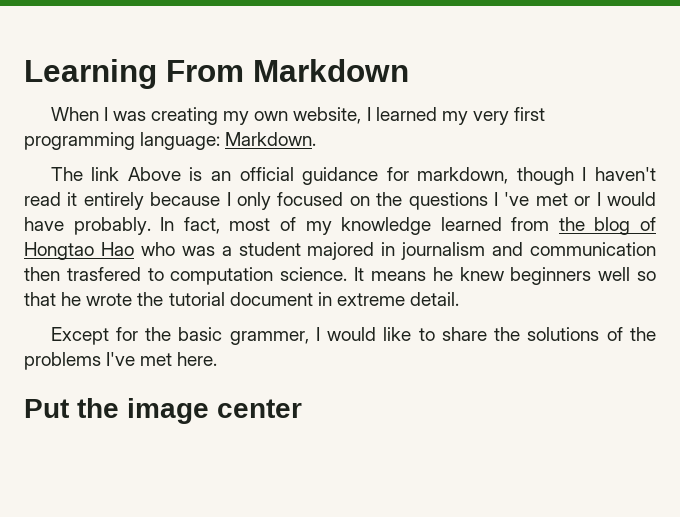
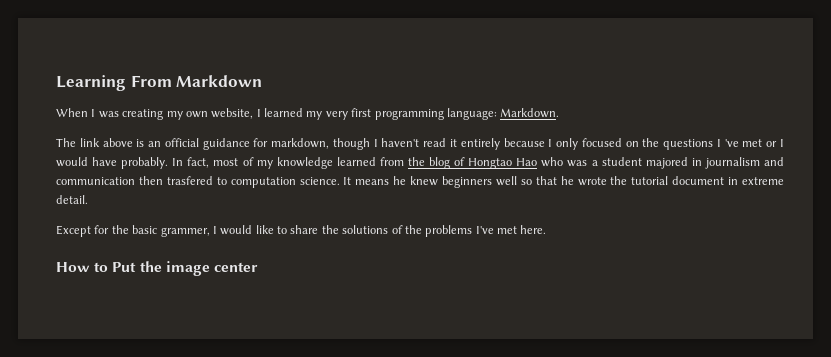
[127,167,181,181] Above -> [102,138,133,147] above
(218, 359) none -> [56,262,109,272] How to

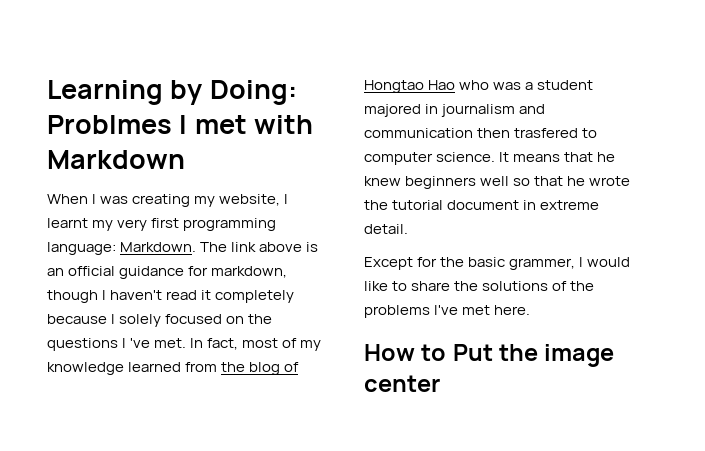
[130,75,172,87] From -> [170,80,297,105] [47,115,313,134] by Doing: Problmes I met with
[185,111,208,118] own -> (216, 201) none
[264,108,303,117] learned -> [47,218,88,228] learnt
(560, 113) // -> (197, 247) none
[460,138,500,150] entirely -> [215,290,295,303] completely
[556,138,579,150] only -> [119,314,162,327] solely
[742,139,784,147] [56,157,169,169] met or I would have probably. -> [154,338,187,348] met.
[230,177,296,188] computation -> [364,152,433,165] computer
(390, 182) none -> [564,152,594,162] that

